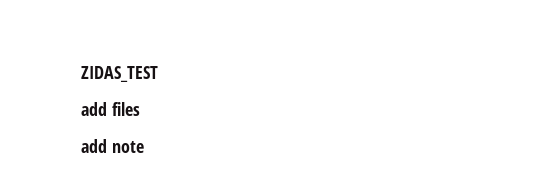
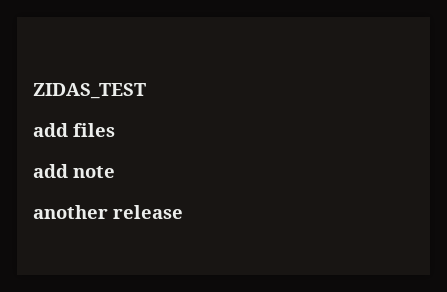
(144, 147) none -> [33,205,183,219] // another release

